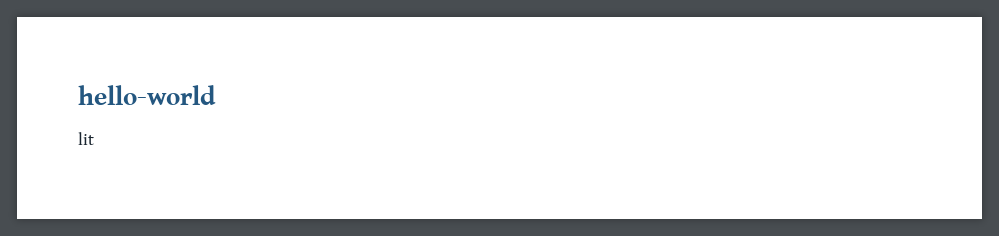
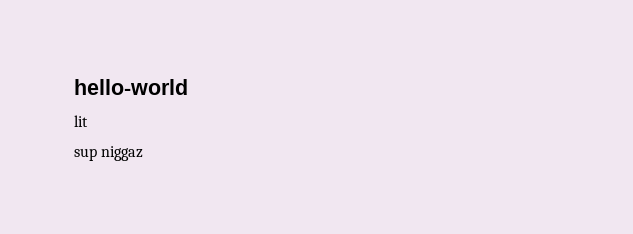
(94, 138) none -> [74,146,144,161] // sup niggaz

